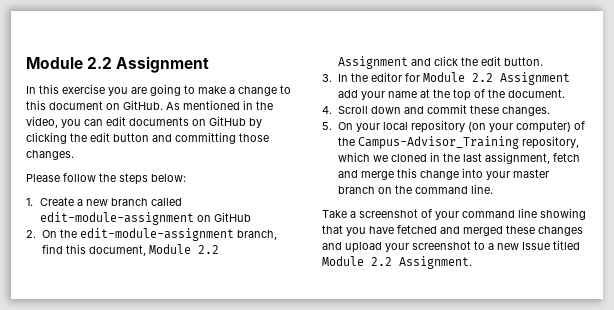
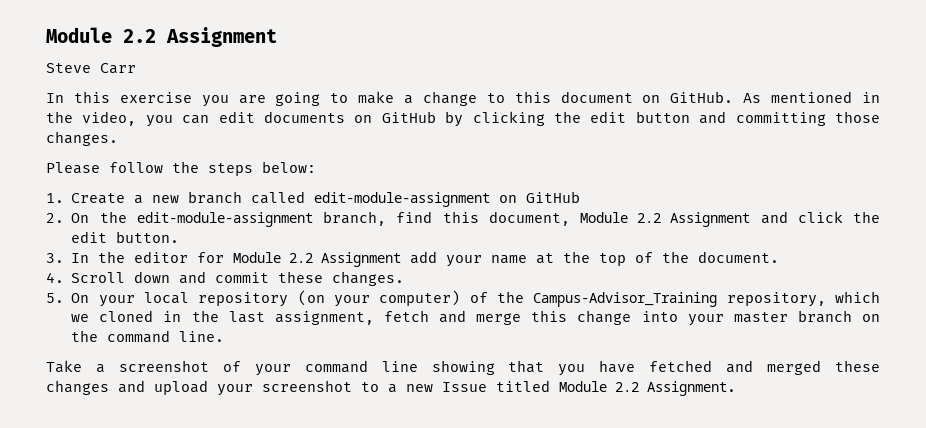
[26,56,210,73] Module 2.2 Assignment -> [46,27,277,47] [46,63,136,74] Module 2.2 Assignment // Steve Carr

